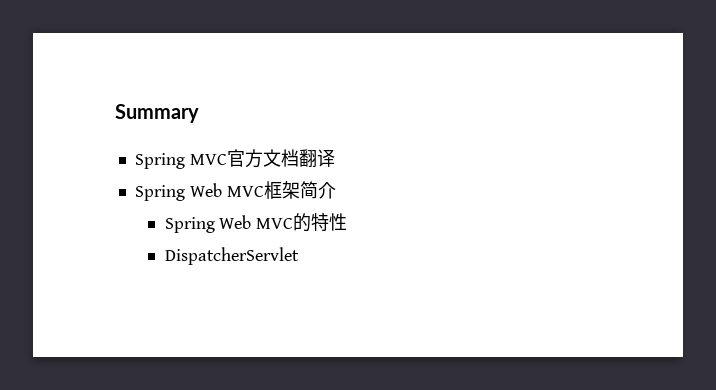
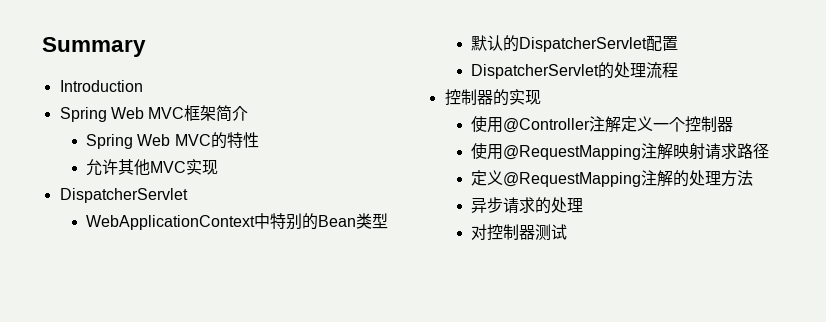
[134,149,335,169] Spring MVC官方文档翻译 -> [59,80,143,92] Introduction
[164,247,299,265] DispatcherServlet -> [85,159,218,176] [59,188,188,203] [85,213,388,230] [470,35,678,52] [470,62,678,79] [444,89,541,106] [470,116,733,133] [470,143,769,160] [470,170,753,187] [470,197,583,214] [470,224,567,241] 允许其他MVC实现 // DispatcherServlet // WebApplicationContext中特别的Bean类型 // 默认的DispatcherServlet配置 // DispatcherServlet的处理流程 // 控制器的实现 // 使用@Controller注解定义一个控制器 // 使用@RequestMapping注解映射请求路径 // 定义@RequestMapping注解的处理方法 // 异步请求的处理 // 对控制器测试

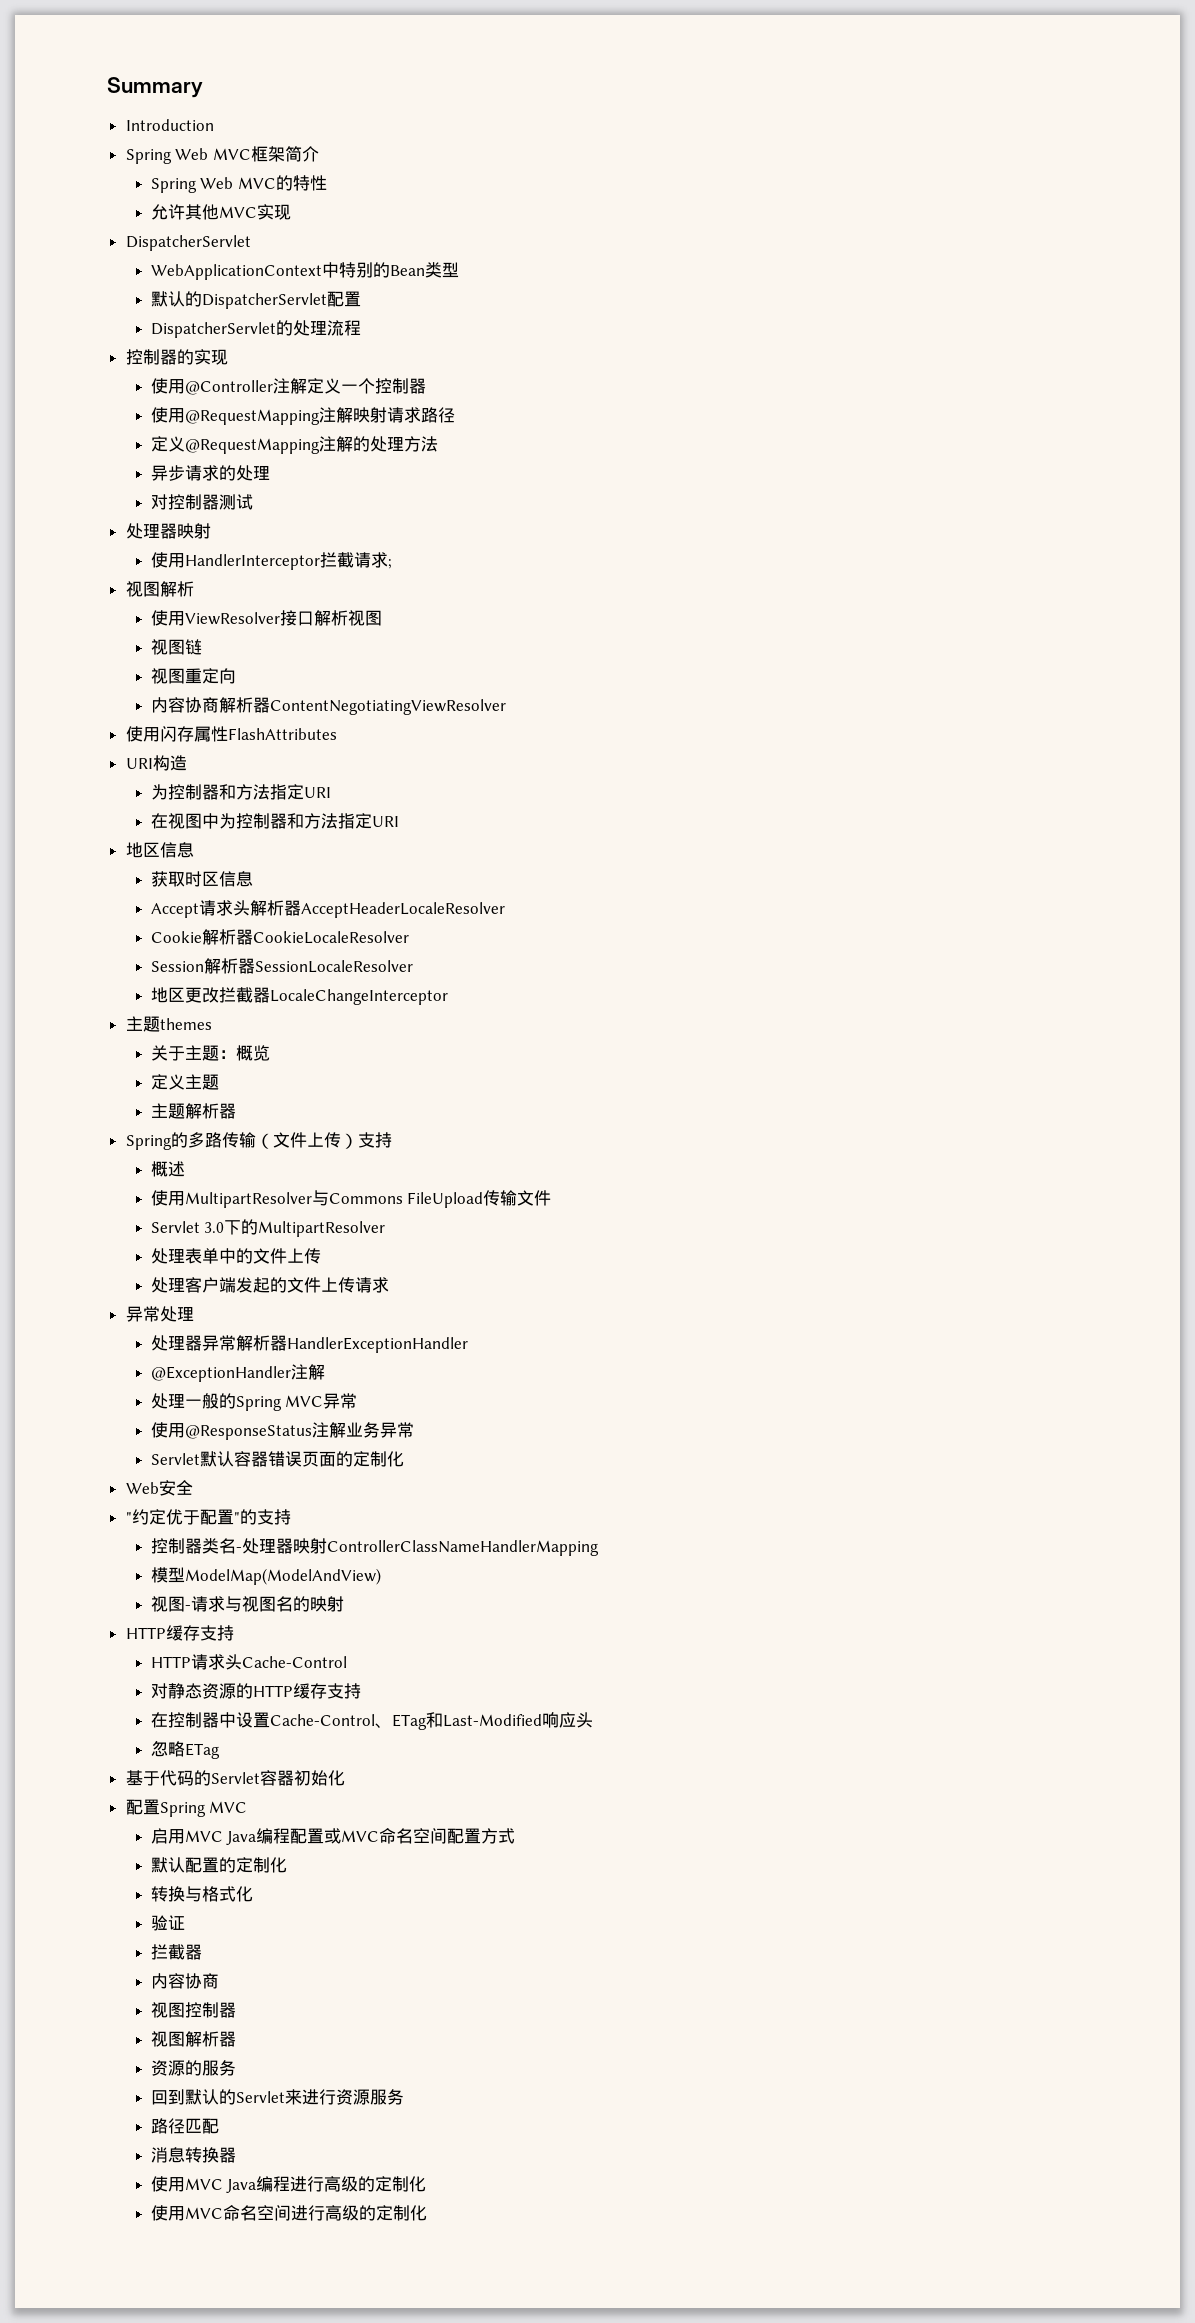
(567, 232) none -> [125,523,211,539] [150,552,392,570] [125,581,194,597] [150,610,382,626] [150,639,202,655] [150,668,236,684] [150,697,506,715] [125,726,337,742] [125,755,187,771] [150,784,331,800] [150,813,399,829] [125,842,194,858] [150,871,253,887] [150,900,505,918] [150,929,409,945] [150,958,413,974] [150,987,448,1005] [125,1016,212,1032] [150,1045,270,1061] [150,1074,219,1090] [150,1103,236,1119] [125,1132,392,1150] [150,1161,185,1177] [150,1190,552,1208] [150,1219,386,1237] [150,1248,321,1264] [150,1277,389,1293] [125,1306,194,1322] [150,1335,468,1353] [150,1364,325,1382] [150,1393,358,1411] [150,1422,414,1440] [150,1451,404,1467] [125,1480,193,1496] [125,1509,291,1525] [150,1538,599,1556] [150,1567,381,1585] [150,1596,344,1612] [125,1625,234,1641] [150,1654,347,1670] [150,1683,361,1699] [150,1712,593,1730] [150,1740,220,1759] [125,1770,345,1786] [125,1799,248,1817] [150,1828,516,1845] [150,1857,287,1873] [150,1886,253,1902] [150,1915,185,1931] [150,1944,202,1960] [150,1973,219,1989] [150,2002,236,2018] [150,2031,236,2047] [150,2060,236,2076] [150,2089,404,2105] [150,2118,219,2134] [150,2147,236,2163] [150,2176,427,2193] [150,2205,427,2221] // 处理器映射 // 使用HandlerInterceptor拦截请求; // 视图解析 // 使用ViewResolver接口解析视图 // 视图链 // 视图重定向 // 内容协商解析器ContentNegotiatingViewResolver // 使用闪存属性FlashAttributes // URI构造 // 为控制器和方法指定URI // 在视图中为控制器和方法指定URI // 地区信息 // 获取时区信息 // Accept请求头解析器AcceptHeaderLocaleResolver // Cookie解析器CookieLocaleResolver // Session解析器SessionLocaleResolver // 地区更改拦截器LocaleChangeInterceptor // 主题themes // 关于主题：概览 // 定义主题 // 主题解析器 // Spring的多路传输（文件上传）支持 // 概述 // 使用MultipartResolver与Commons FileUpload传输文件 // Servlet 3.0下的MultipartResolver // 处理表单中的文件上传 // 处理客户端发起的文件上传请求 // 异常处理 // 处理器异常解析器HandlerExceptionHandler // @ExceptionHandler注解 // 处理一般的Spring MVC异常 // 使用@ResponseStatus注解业务异常 // Servlet默认容器错误页面的定制化 // Web安全 // "约定优于配置"的支持 // 控制器类名-处理器映射ControllerClassNameHandlerMapping // 模型ModelMap(ModelAndView) // 视图-请求与视图名的映射 // HTTP缓存支持 // HTTP请求头Cache-Control // 对静态资源的HTTP缓存支持 // 在控制器中设置Cache-Control、ETag和Last-Modified响应头 // 忽略ETag // 基于代码的Servlet容器初始化 // 配置Spring MVC // 启用MVC Java编程配置或MVC命名空间配置方式 // 默认配置的定制化 // 转换与格式化 // 验证 // 拦截器 // 内容协商 // 视图控制器 // 视图解析器 // 资源的服务 // 回到默认的Servlet来进行资源服务 // 路径匹配 // 消息转换器 // 使用MVC Java编程进行高级的定制化 // 使用MVC命名空间进行高级的定制化

